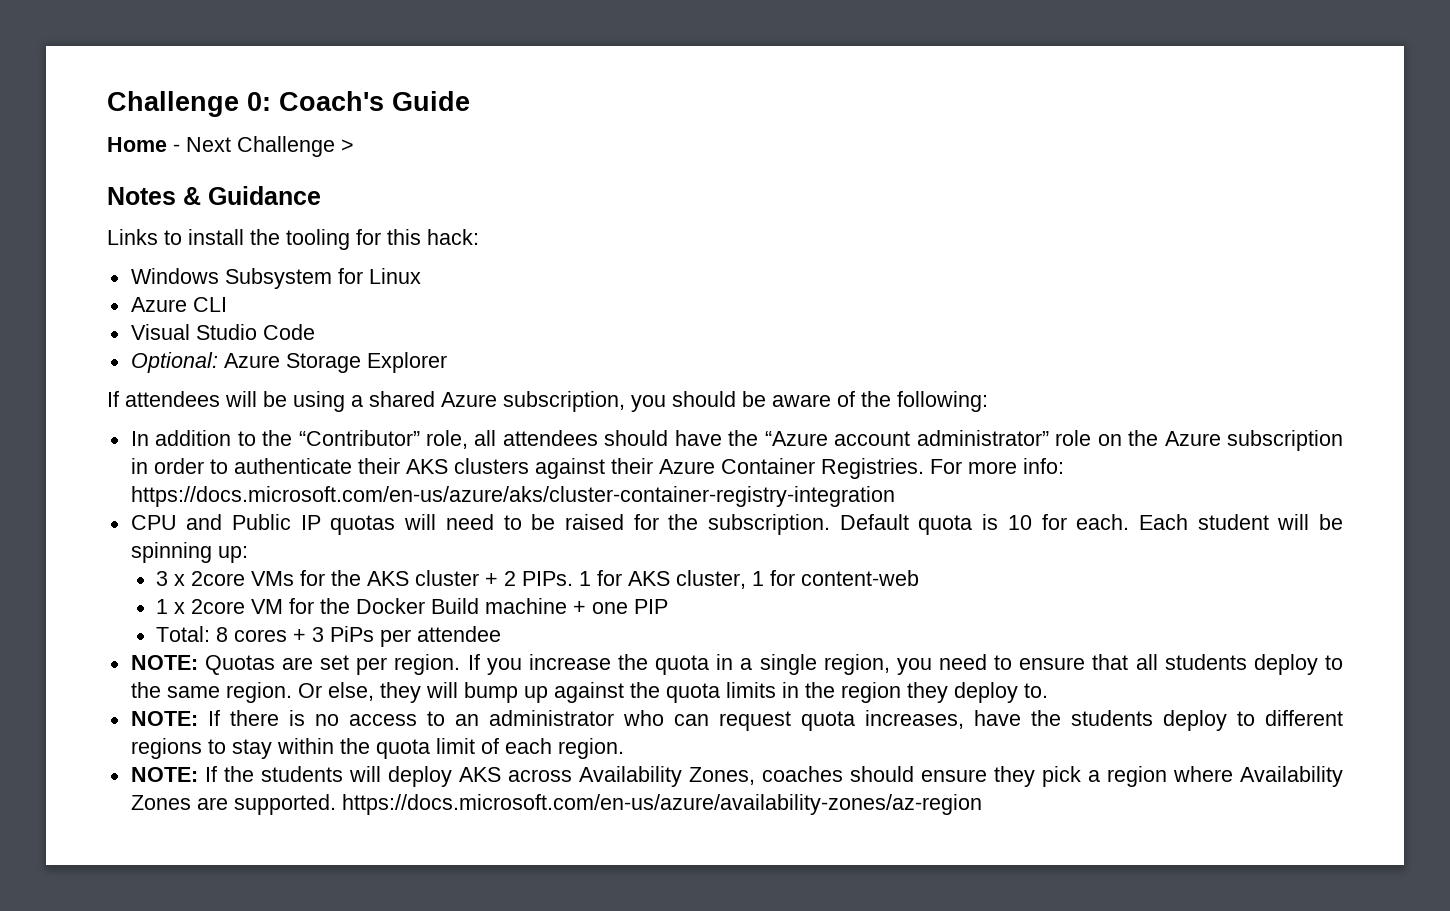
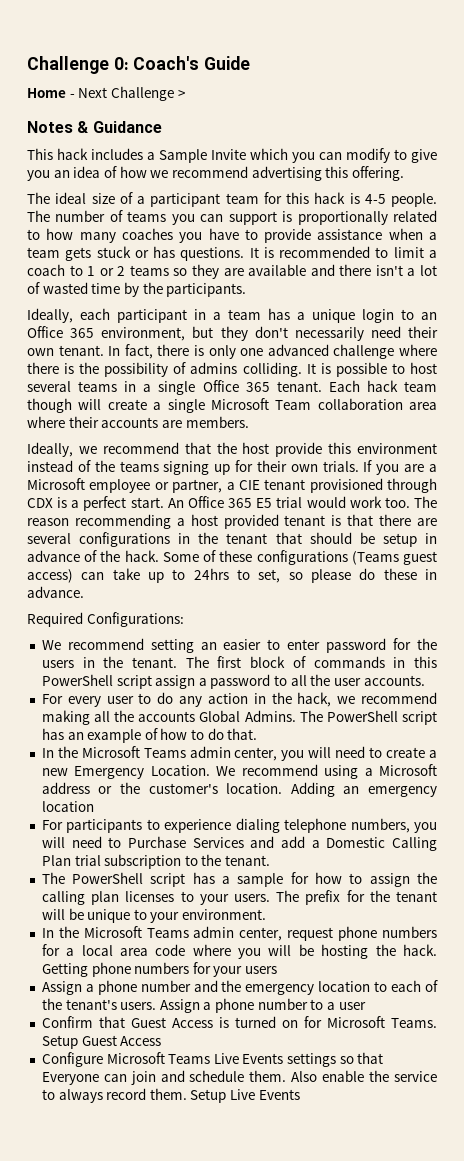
[107,229,479,250] [130,268,421,289] [130,297,227,312] [130,324,315,340] [130,352,447,373] [107,391,988,412] [130,430,1343,451] [130,458,1064,479] [130,486,895,507] [130,514,1344,535] [130,542,248,563] [156,570,920,589] [156,598,669,614] [156,626,502,647] [130,654,1343,675] [130,682,1048,703] [130,710,1343,731] [130,738,624,759] [130,766,1343,787] [130,794,982,815] Links to install the tooling for this hack: // Windows Subsystem for Linux // Azure CLI // Visual Studio Code // Optional: Azure Storage Explorer // If attendees will be using a shared Azure subscription, you should be aware of the following: // In addition to the “Contributor” role, all attendees should have the “Azure account administrator” role on the Azure subscription in order to authenticate their AKS clusters against their Azure Container Registries. For more info: https://docs.microsoft.com/en-us/azure/aks/cluster-container-registry-integration // CPU and Public IP quotas will need to be raised for the subscription. Default quota is 10 for each. Each student will be spinning up: // 3 x 2core VMs for the AKS cluster + 2 PIPs. 1 for AKS cluster, 1 for content-web // 1 x 2core VM for the Docker Build machine + one PIP // Total: 8 cores + 3 PiPs per attendee // NOTE: Quotas are set per region. If you increase the quota in a single region, you need to ensure that all students deploy to the same region. Or else, they will bump up against the quota limits in the region they deploy to. // NOTE: If there is no access to an administrator who can request quota increases, have the students deploy to different regions to stay within the quota limit of each region. // NOTE: If the students will deploy AKS across Availability Zones, coaches should ensure they pick a region where Availability Zones are supported. https://docs.microsoft.com/en-us/azure/availability-zones/az-region -> [27,148,437,163] [27,166,404,181] [27,192,437,207] [27,210,438,225] [27,228,438,243] [27,246,437,261] [27,264,437,279] [27,282,247,297] [27,308,437,323] [27,326,438,341] [27,344,437,359] [27,362,437,377] [27,380,437,395] [27,398,437,413] [27,416,249,428] [27,442,437,457] [27,460,438,475] [27,478,437,493] [27,496,437,511] [27,514,438,529] [27,532,437,547] [27,550,438,565] [27,568,437,583] [27,586,84,598] [27,612,184,627] [41,638,438,653] [41,656,437,668] [41,674,425,689] [41,692,437,707] [41,710,437,725] [41,728,258,743] [41,746,438,761] [41,764,437,779] [41,782,438,797] [41,801,94,812] [41,818,437,833] [41,836,438,851] [41,854,271,869] [41,872,437,887] [41,890,437,905] [41,908,267,923] [41,926,437,941] [41,944,437,959] [41,962,278,977] [41,980,439,995] [41,998,366,1013] [41,1016,437,1028] [41,1035,162,1049] [41,1052,384,1067] [41,1070,438,1085] [41,1088,300,1103] This hack includes a Sample Invite which you can modify to give you an idea of how we recommend advertising this offering. // The ideal size of a participant team for this hack is 4-5 people. The number of teams you can support is proportionally related to how many coaches you have to provide assistance when a team gets stuck or has questions. It is recommended to limit a coach to 1 or 2 teams so they are available and there isn't a lot of wasted time by the participants. // Ideally, each participant in a team has a unique login to an Office 365 environment, but they don't necessarily need their own tenant. In fact, there is only one advanced challenge where there is the possibility of admins colliding. It is possible to host several teams in a single Office 365 tenant. Each hack team though will create a single Microsoft Team collaboration area where their accounts are members. // Ideally, we recommend that the host provide this environment instead of the teams signing up for their own trials. If you are a Microsoft employee or partner, a CIE tenant provisioned through CDX is a perfect start. An Office 365 E5 trial would work too. The reason recommending a host provided tenant is that there are several configurations in the tenant that should be setup in advance of the hack. Some of these configurations (Teams guest access) can take up to 24hrs to set, so please do these in advance. // Required Configurations: // We recommend setting an easier to enter password for the users in the tenant. The first block of commands in this PowerShell script assign a password to all the user accounts. // For every user to do any action in the hack, we recommend making all the accounts Global Admins. The PowerShell script has an example of how to do that. // In the Microsoft Teams admin center, you will need to create a new Emergency Location. We recommend using a Microsoft address or the customer's location. Adding an emergency location // For participants to experience dialing telephone numbers, you will need to Purchase Services and add a Domestic Calling Plan trial subscription to the tenant. // The PowerShell script has a sample for how to assign the calling plan licenses to your users. The prefix for the tenant will be unique to your environment. // In the Microsoft Teams admin center, request phone numbers for a local area code where you will be hosting the hack. Getting phone numbers for your users // Assign a phone number and the emergency location to each of the tenant's users. Assign a phone number to a user // Confirm that Guest Access is turned on for Microsoft Teams. Setup Guest Access // Configure Microsoft Teams Live Events settings so that Everyone can join and schedule them. Also enable the service to always record them. Setup Live Events

